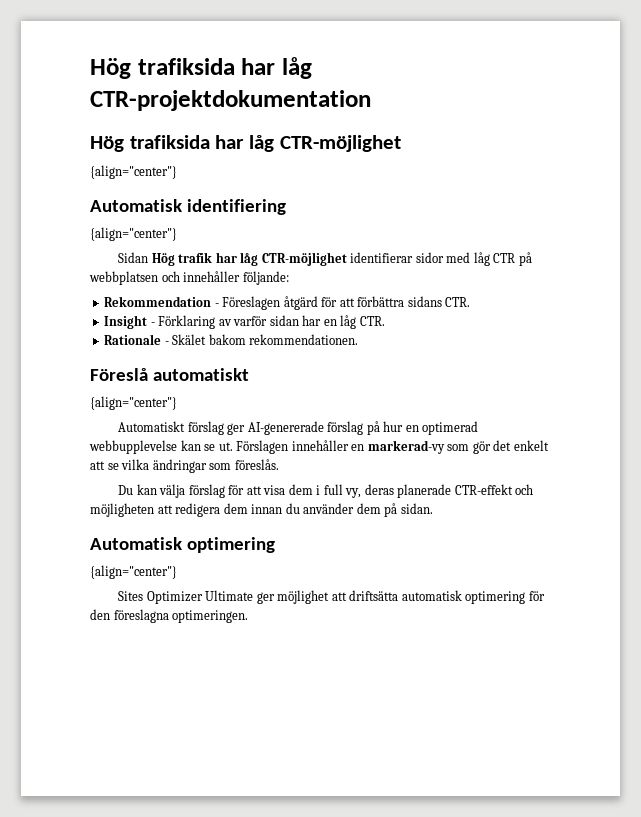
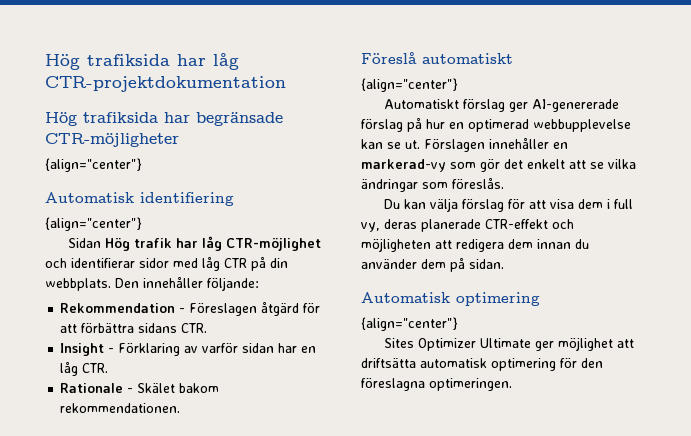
[249,135,401,152] låg CTR-möjlighet -> [196,112,283,126] [45,133,179,147] begränsade CTR-möjligheter
(347, 259) none -> [45,258,67,268] och
[89,271,180,285] webbplatsen och -> [270,258,288,268] [45,278,139,291] din webbplats. Den

